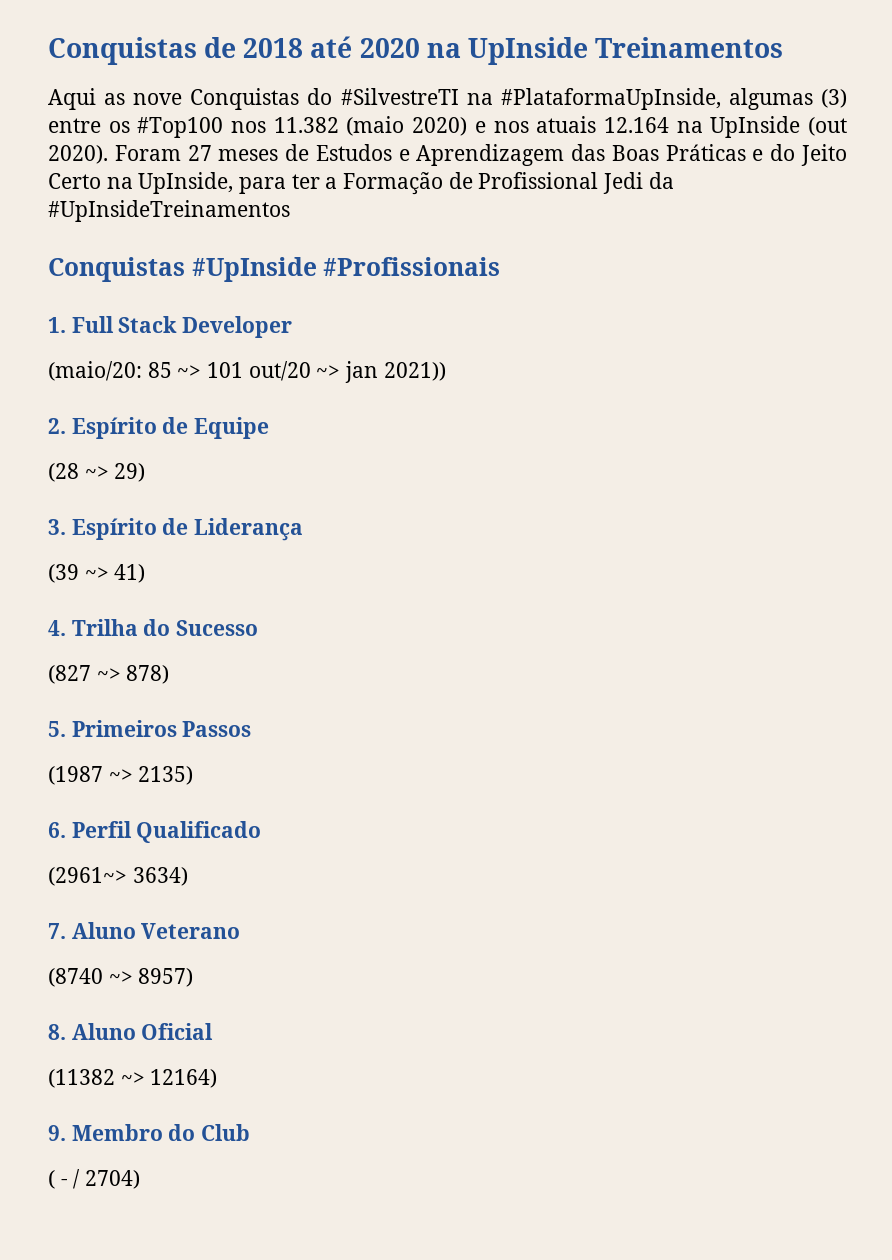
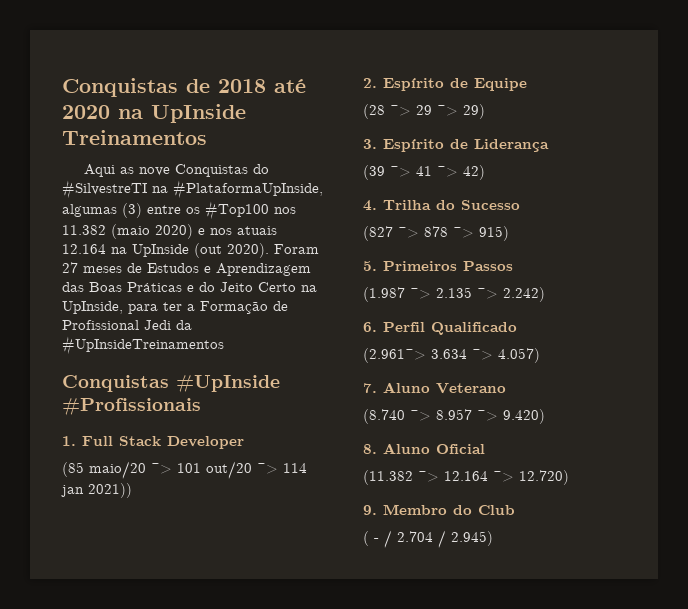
[48,361,172,381] (maio/20: 85 -> [62,461,146,479] (85 maio/20
(341, 371) none -> [283,463,307,473] 114
(109, 472) none -> [416,105,458,116] 29 ~>
[114,564,146,583] 41) -> [416,165,485,180] 41 ~> 42)
[126,665,170,684] 878) -> [424,226,509,241] 878 ~> 915)
[48,766,194,785] (1987 ~> 2135) -> [363,287,545,302] (1.987 ~> 2.135 ~> 2.242)
[48,867,188,886] (2961~> 3634) -> [363,348,540,363] (2.961~> 3.634 ~> 4.057)
[48,968,194,987] [48,1023,214,1040] [48,1069,218,1088] (8740 ~> 8957) // 8. Aluno Oficial // (11382 ~> 12164) -> [363,409,545,424] [363,443,485,454] [363,470,569,485] (8.740 ~> 8.957 ~> 9.420) // 8. Aluno Oficial // (11.382 ~> 12.164 ~> 12.720)
[85,1170,141,1189] 2704) -> [397,530,493,548] 2.704 / 2.945)

